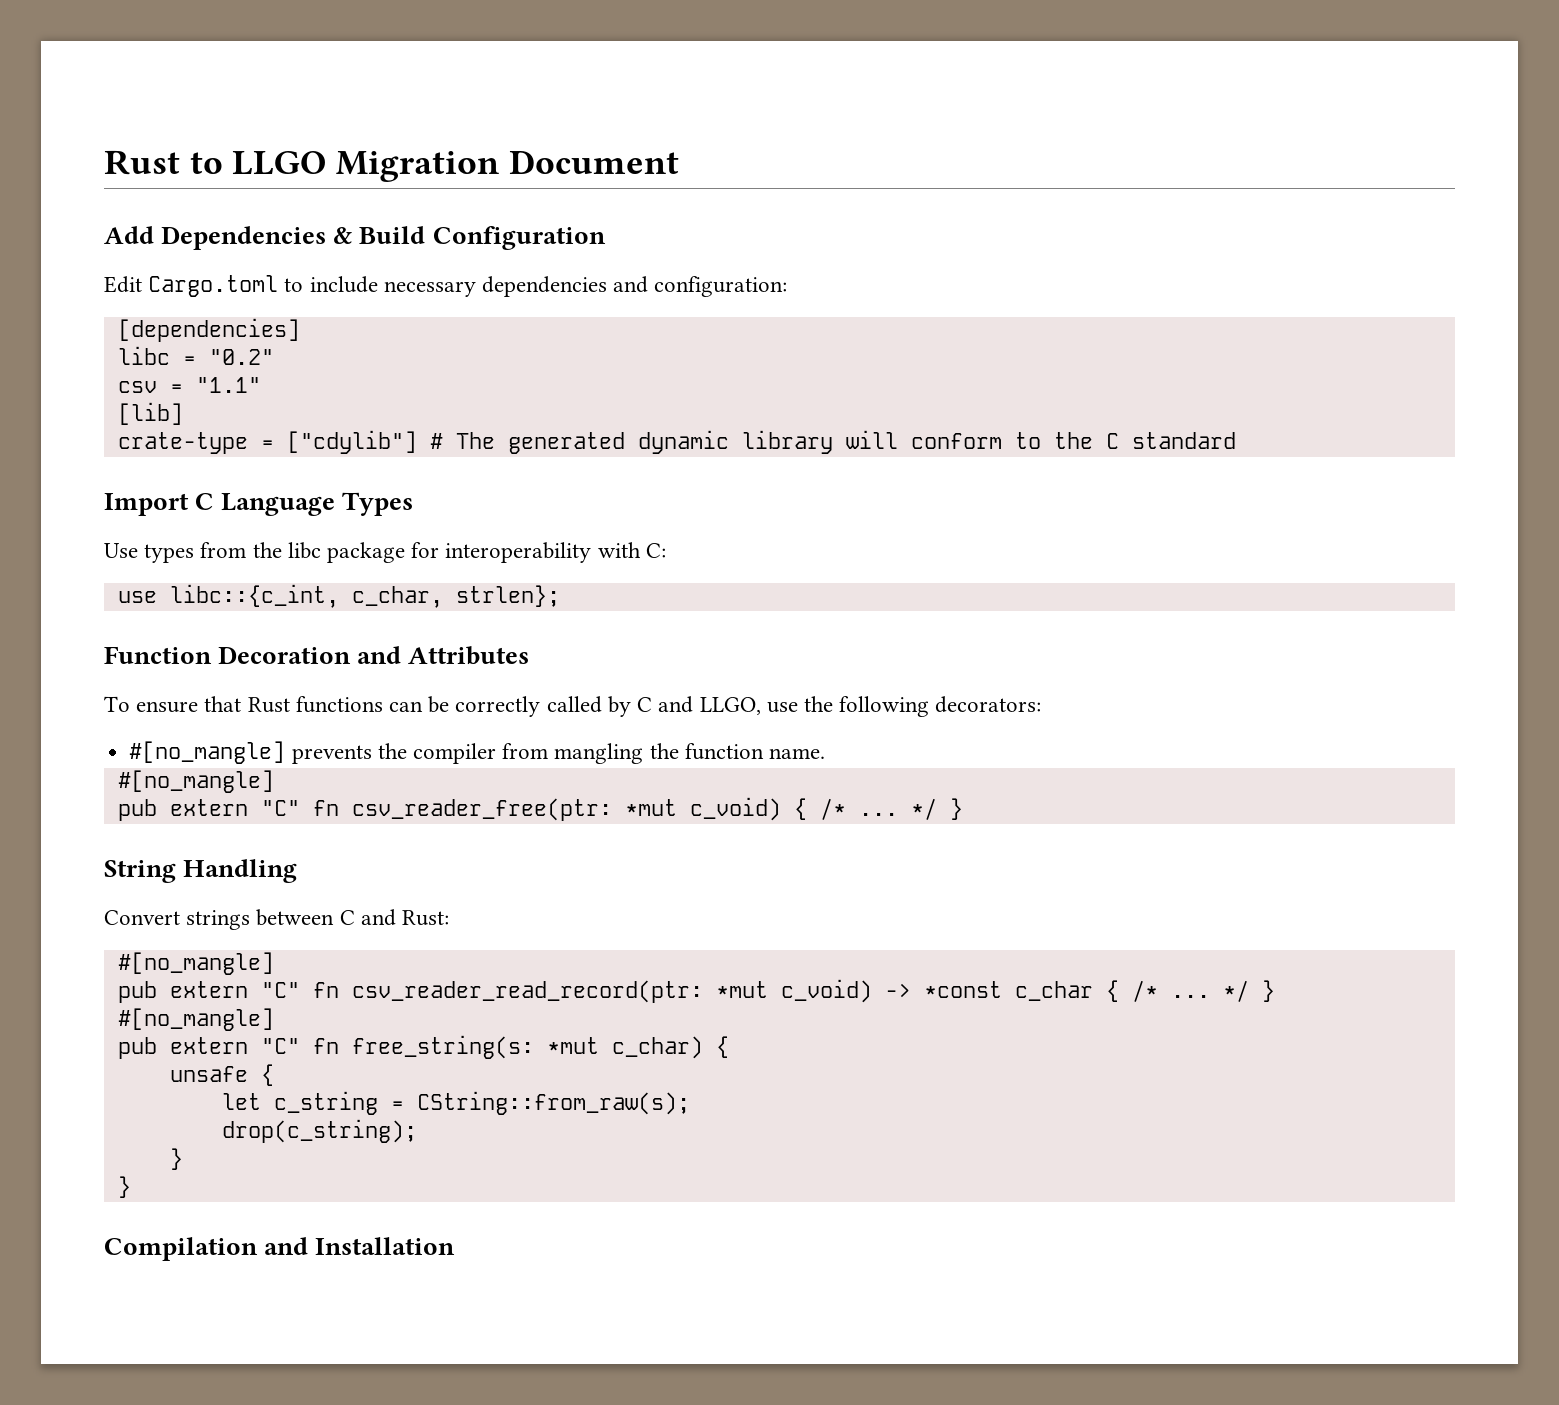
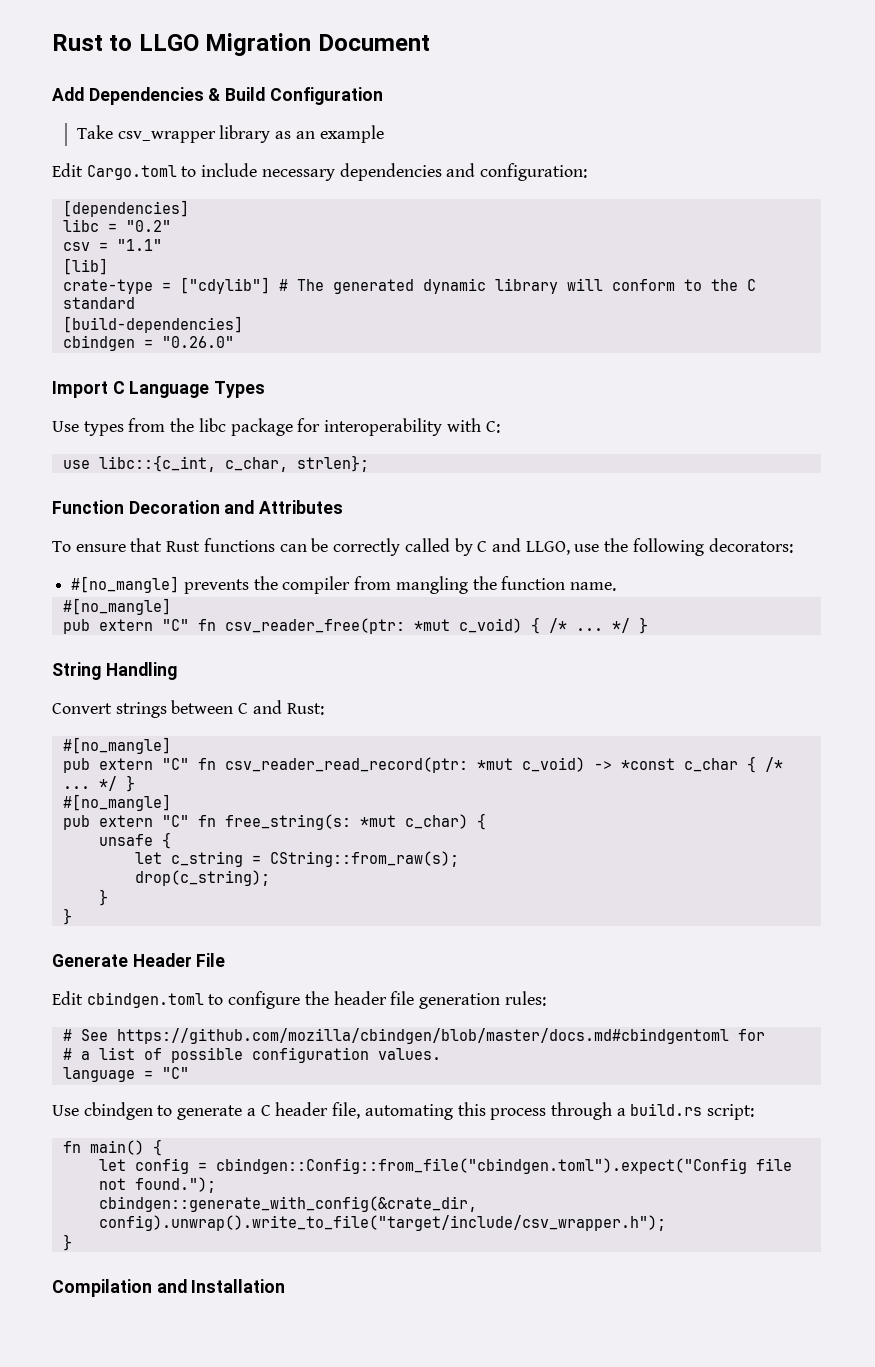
(606, 238) none -> [76,125,384,143] // Take csv_wrapper library as an example
(1236, 440) none -> [62,316,243,333] [62,335,234,351] // [build-dependencies] // cbindgen = "0.26.0"
(131, 1187) none -> [52,953,226,967] [52,991,546,1009] [62,1028,765,1044] [62,1047,441,1063] [62,1067,189,1082] [52,1102,755,1120] [62,1139,162,1156] [98,1158,792,1174] [98,1177,216,1193] [98,1196,477,1212] [98,1215,666,1231] [62,1234,72,1251] // Generate Header File // Edit cbindgen.toml to configure the header file generation rules: // # See https://github.com/mozilla/cbindgen/blob/master/docs.md#cbindgentoml for // # a list of possible configuration values. // language = "C" // Use cbindgen to generate a C header file, automating this process through a build.rs script: // fn main() { // let config = cbindgen::Config::from_file("cbindgen.toml").expect("Config file not found."); // cbindgen::generate_with_config(&crate_dir, config).unwrap().write_to_file("target/include/csv_wrapper.h"); // }

